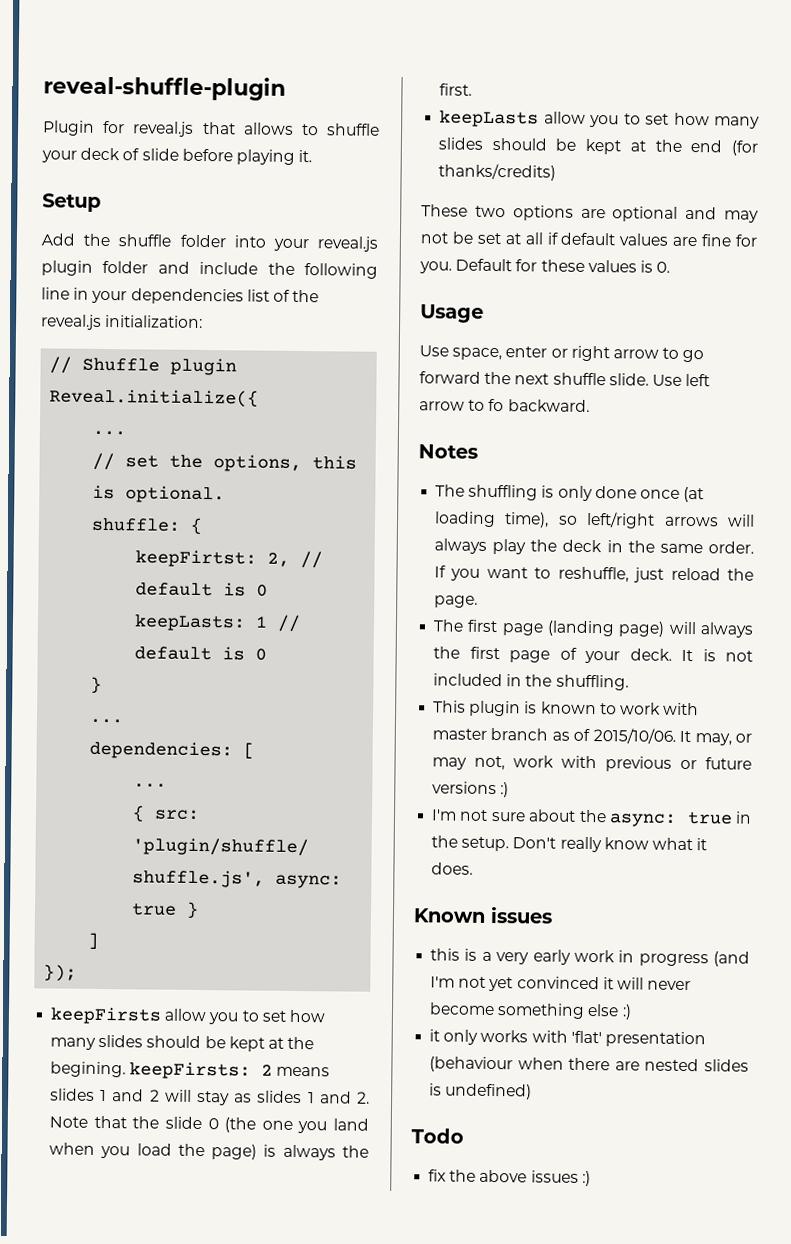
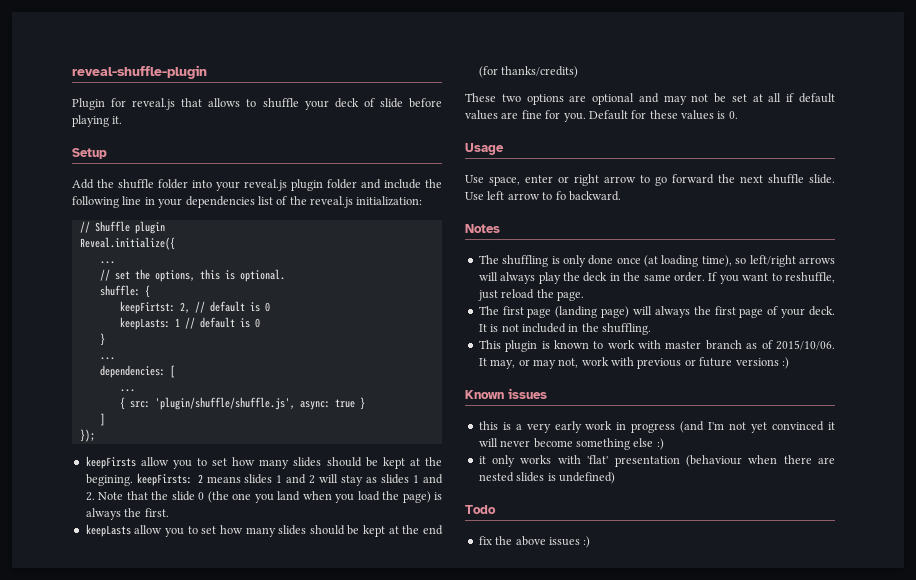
[431,809,752,827] [431,835,708,853] [431,862,474,875] // I'm not sure about the async: true in the setup. Don't really know what it does. -> (789, 363) none

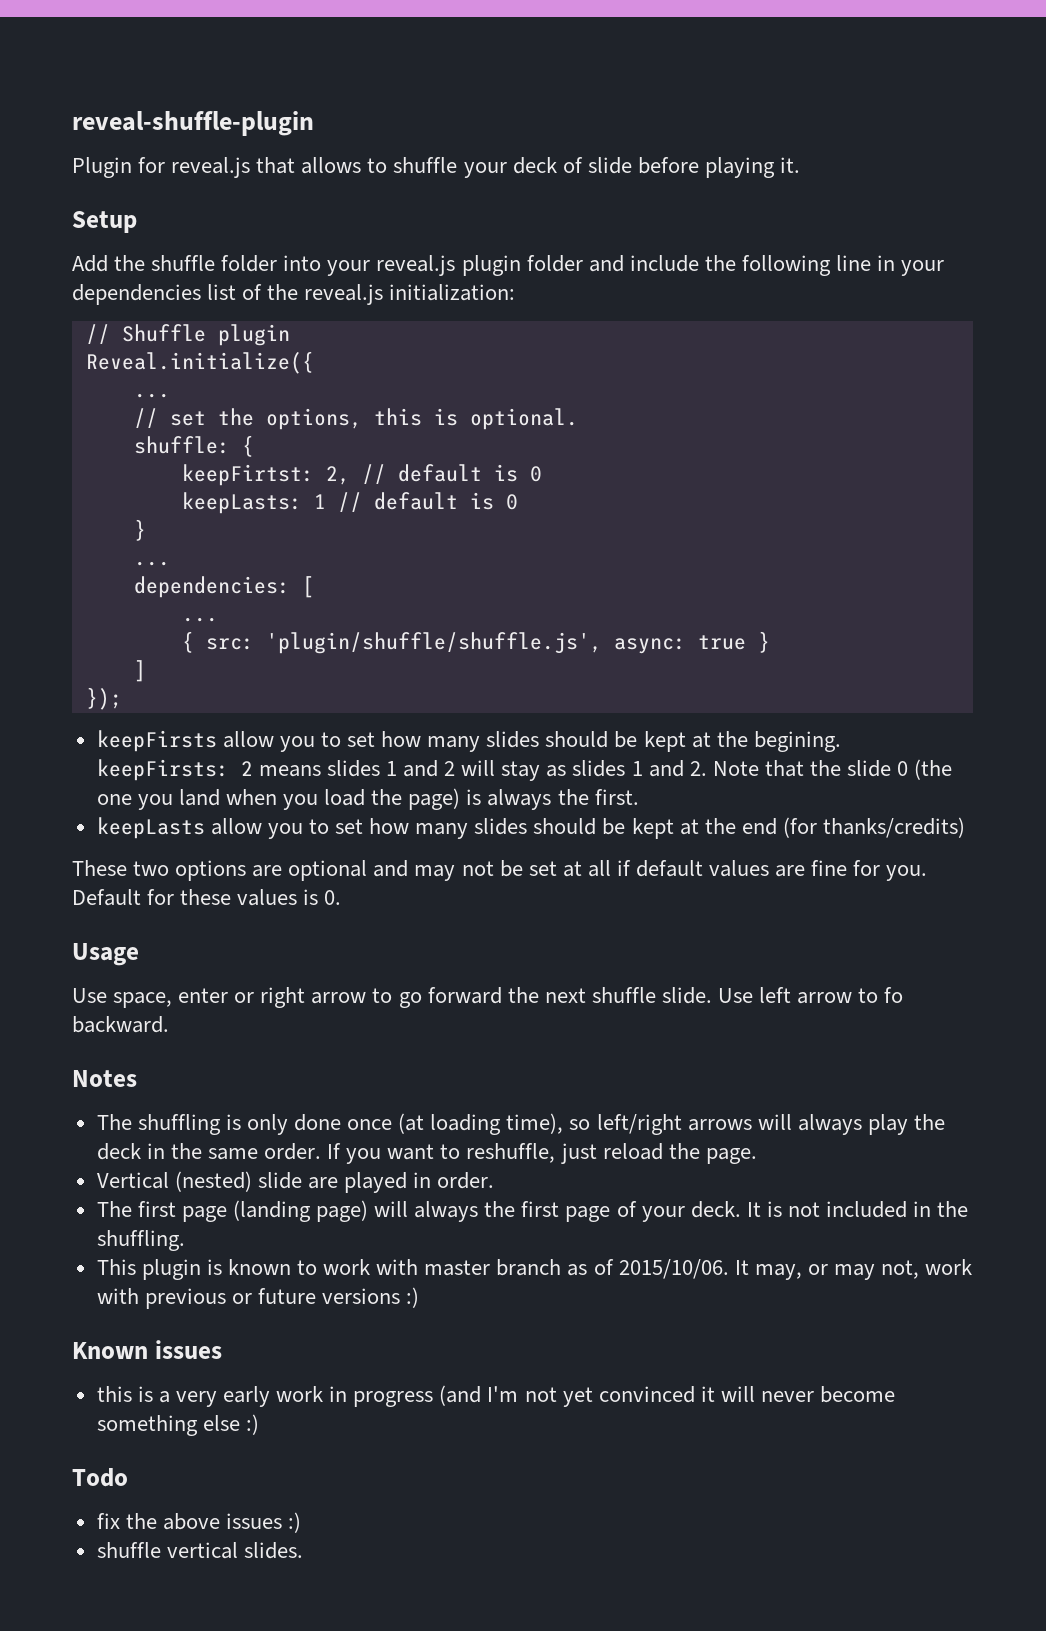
(584, 296) none -> [96,1171,495,1193] // Vertical (nested) slide are played in order.
[478,455,835,467] [478,472,615,484] // it only works with 'flat' presentation (behaviour when there are nested slides is undefined) -> (259, 1424) none
(591, 542) none -> [96,1542,303,1559] // shuffle vertical slides.

